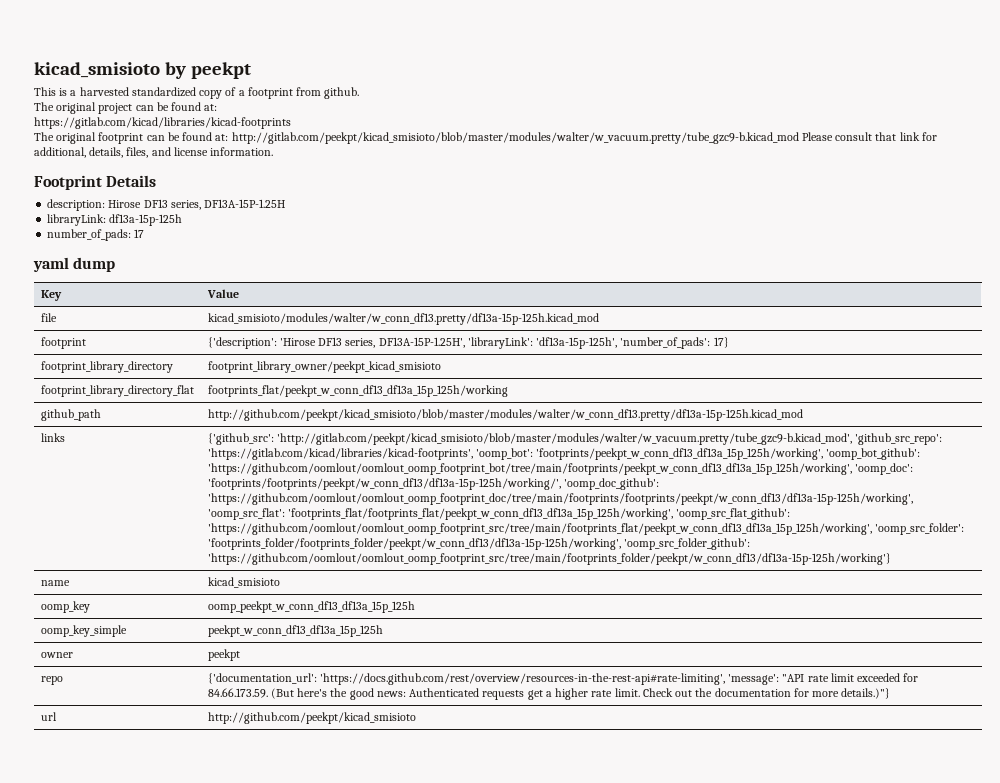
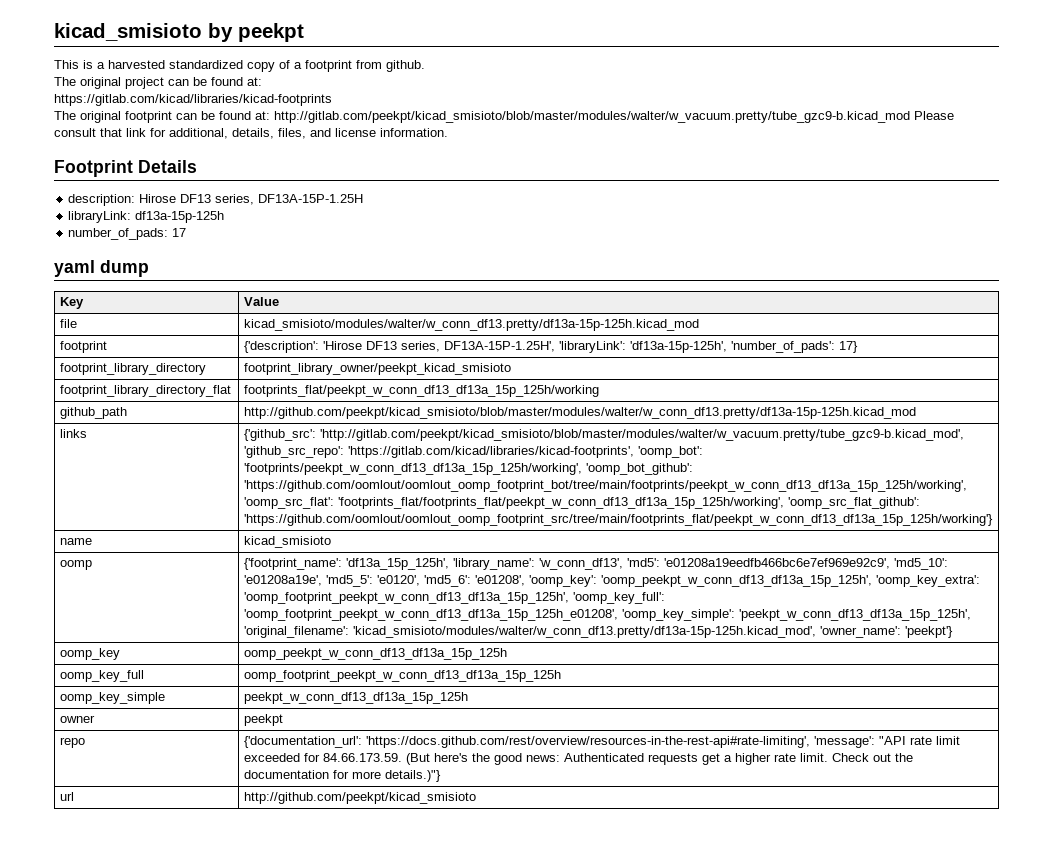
[854,463,913,475] [207,478,659,490] [207,493,913,505] [207,508,791,520] [207,523,964,535] [207,538,750,550] [207,553,891,565] [40,580,70,586] [207,577,280,588] 'oomp_doc': 'footprints/footprints/peekpt/w_conn_df13/df13a-15p-125h/working/', 'oomp_doc_github': 'https://github.com/oomlout/oomlout_oomp_footprint_doc/tree/main/footprints/footprints/peekpt/w_conn_df13/df13a-15p-125h/working', 'oomp_src_flat': 'footprints_flat/footprints_flat/peekpt_w_conn_df13_df13a_15p_125h/working', 'oomp_src_flat_github': 'https://github.com/oomlout/oomlout_oomp_footprint_src/tree/main/footprints_flat/peekpt_w_conn_df13_df13a_15p_125h/working', 'oomp_src_folder': 'footprints_folder/footprints_folder/peekpt/w_conn_df13/df13a-15p-125h/working', 'oomp_src_folder_github': 'https://github.com/oomlout/oomlout_oomp_footprint_src/tree/main/footprints_folder/peekpt/w_conn_df13/df13a-15p-125h/working'} // name | kicad_smisioto -> [244,497,921,509] [244,514,994,526] [60,538,93,545] [244,536,332,548] [60,560,93,570] [244,558,949,570] [244,575,981,587] [244,592,666,604] [244,609,972,621] [244,626,954,638] 'oomp_src_flat': 'footprints_flat/footprints_flat/peekpt_w_conn_df13_df13a_15p_125h/working', 'oomp_src_flat_github': 'https://github.com/oomlout/oomlout_oomp_footprint_src/tree/main/footprints_flat/peekpt_w_conn_df13_df13a_15p_125h/working'} // name | kicad_smisioto // oomp | {'footprint_name': 'df13a_15p_125h', 'library_name': 'w_conn_df13', 'md5': 'e01208a19eedfb466bc6e7ef969e92c9', 'md5_10': 'e01208a19e', 'md5_5': 'e0120', 'md5_6': 'e01208', 'oomp_key': 'oomp_peekpt_w_conn_df13_df13a_15p_125h', 'oomp_key_extra': 'oomp_footprint_peekpt_w_conn_df13_df13a_15p_125h', 'oomp_key_full': 'oomp_footprint_peekpt_w_conn_df13_df13a_15p_125h_e01208', 'oomp_key_simple': 'peekpt_w_conn_df13_df13a_15p_125h', 'original_filename': 'kicad_smisioto/modules/walter/w_conn_df13.pretty/df13a-15p-125h.kicad_mod', 'owner_name': 'peekpt'}
(415, 607) none -> [60,670,145,682] [244,670,562,682] // oomp_key_full | oomp_footprint_peekpt_w_conn_df13_df13a_15p_125h

